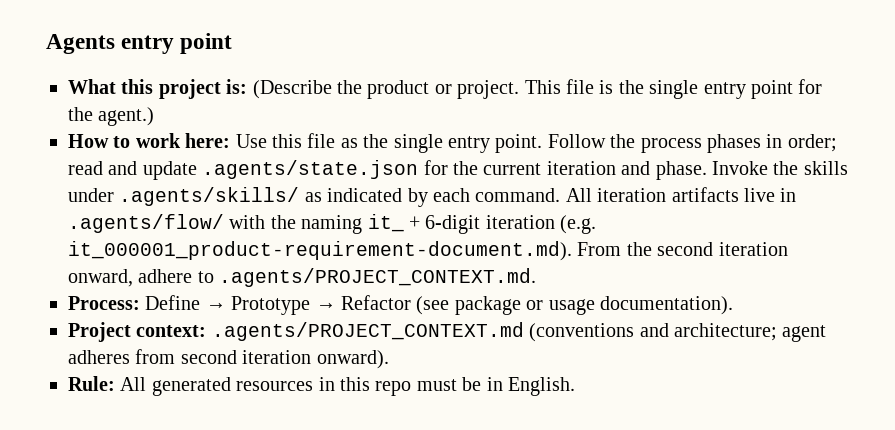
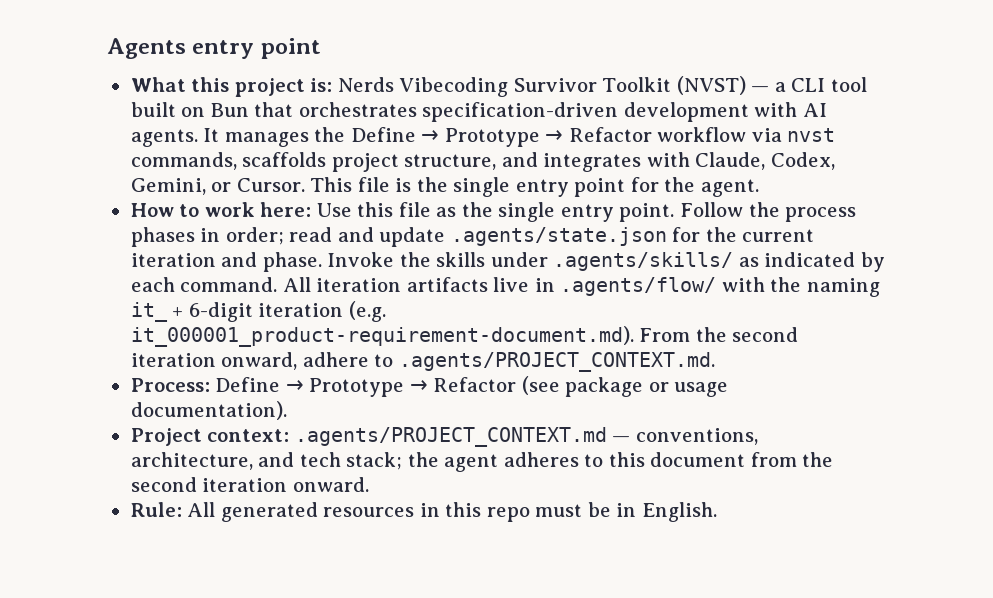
[252,80,520,99] (Describe the product or project. -> [337,76,867,97] [130,102,827,122] [130,127,836,147] [130,152,835,172] [130,178,305,195] Nerds Vibecoding Survivor Toolkit (NVST) — a CLI tool built on Bun that orchestrates specification-driven development with AI agents. It manages the Define → Prototype → Refactor workflow via nvst commands, scaffolds project structure, and integrates with Claude, Codex, Gemini, or Cursor.
[98,107,155,126] agent.) -> [700,179,759,197] agent.
[529,323,827,342] [68,349,389,369] (conventions and architecture; agent adheres from second iteration onward). -> [612,428,758,445] [130,452,834,472] [130,477,369,492] — conventions, architecture, and tech stack; the agent adheres to this document from the second iteration onward.

